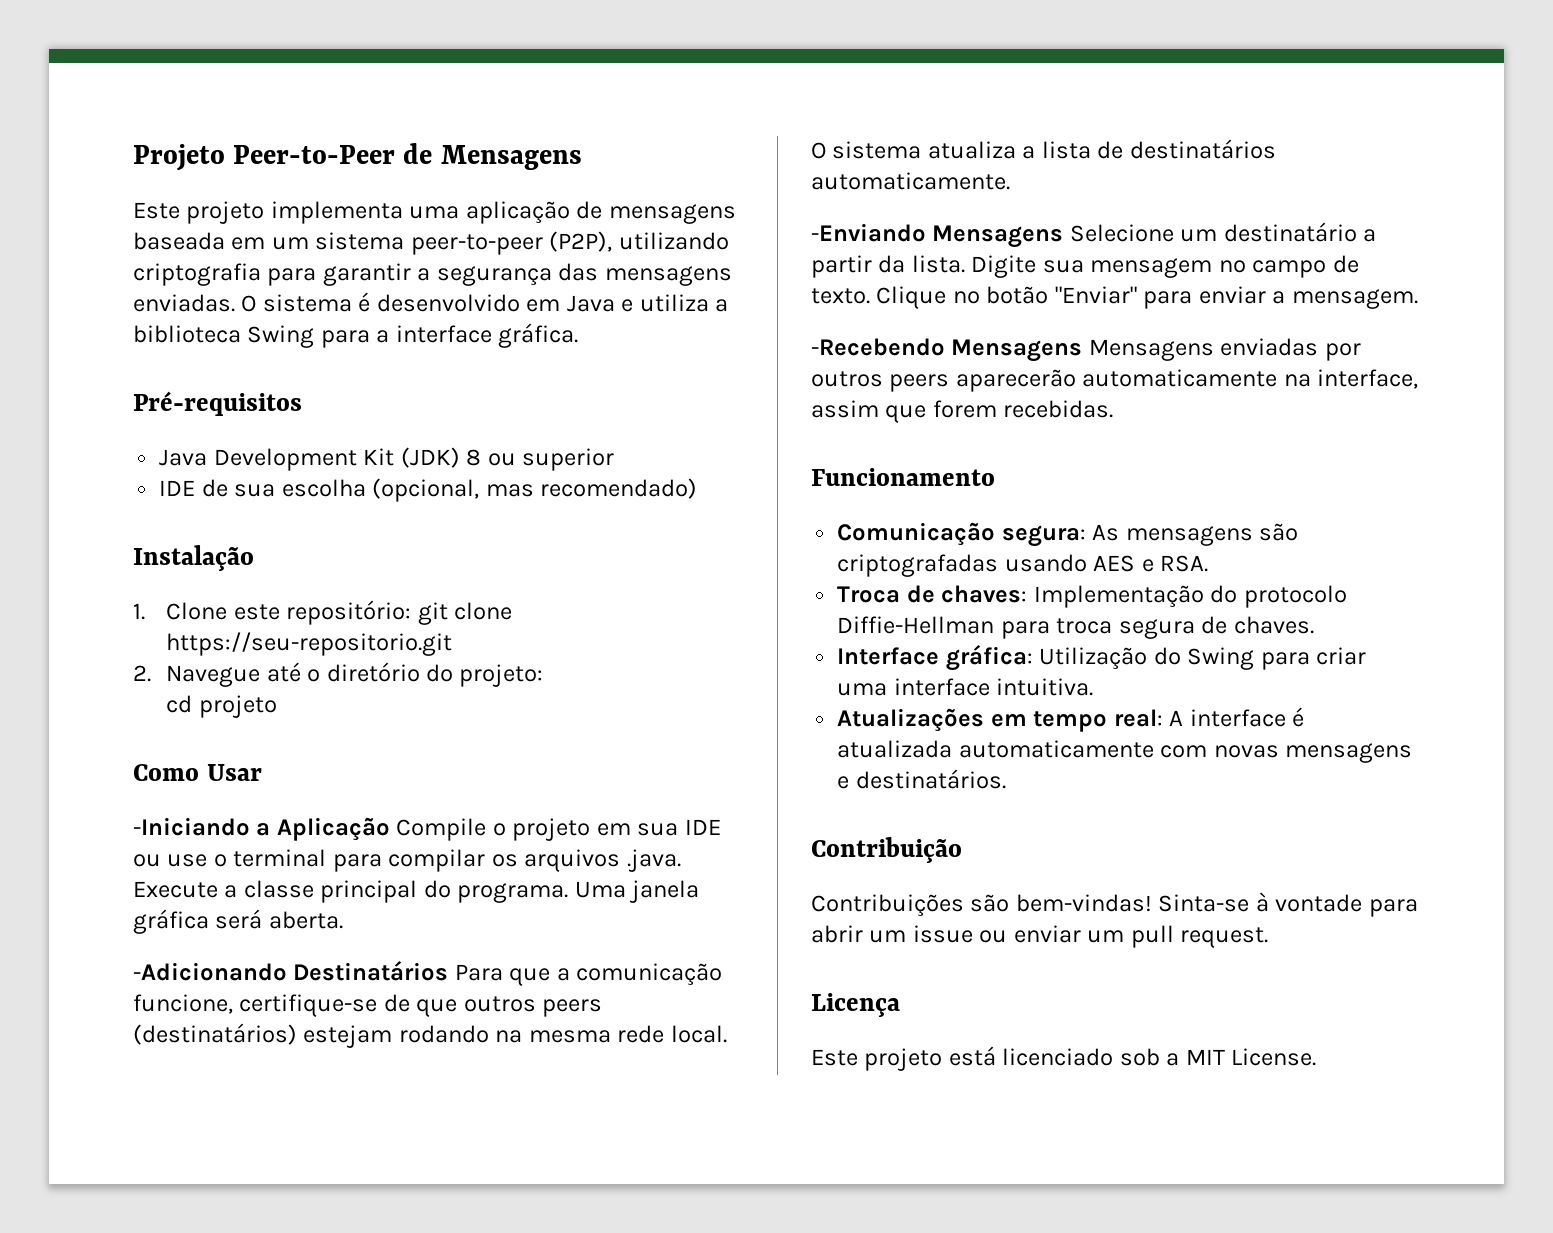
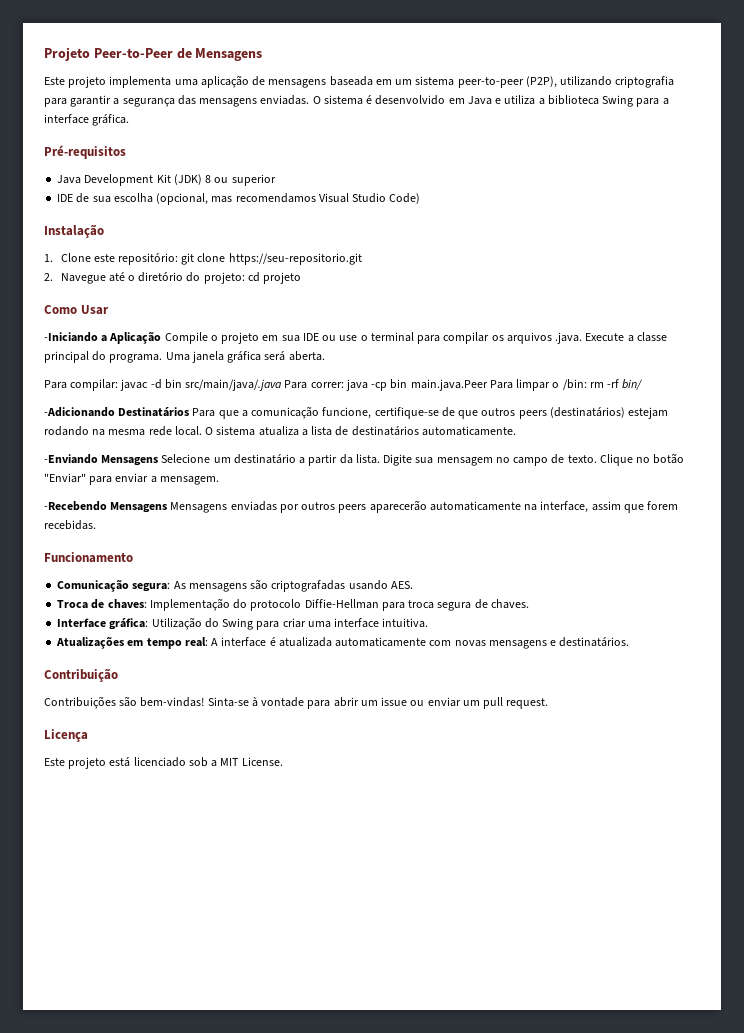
[540,478,698,499] recomendado) -> [235,193,421,204] recomendamos Visual Studio Code)
(544, 675) // -> (245, 278) none
(343, 920) none -> [44,379,643,391] // Para compilar: javac -d bin src/main/java/.java Para correr: java -cp bin main.java.Peer Para limpar o /bin: rm -rf bin/
[1093,555,1209,572] AES e RSA. -> [390,581,413,589] AES.

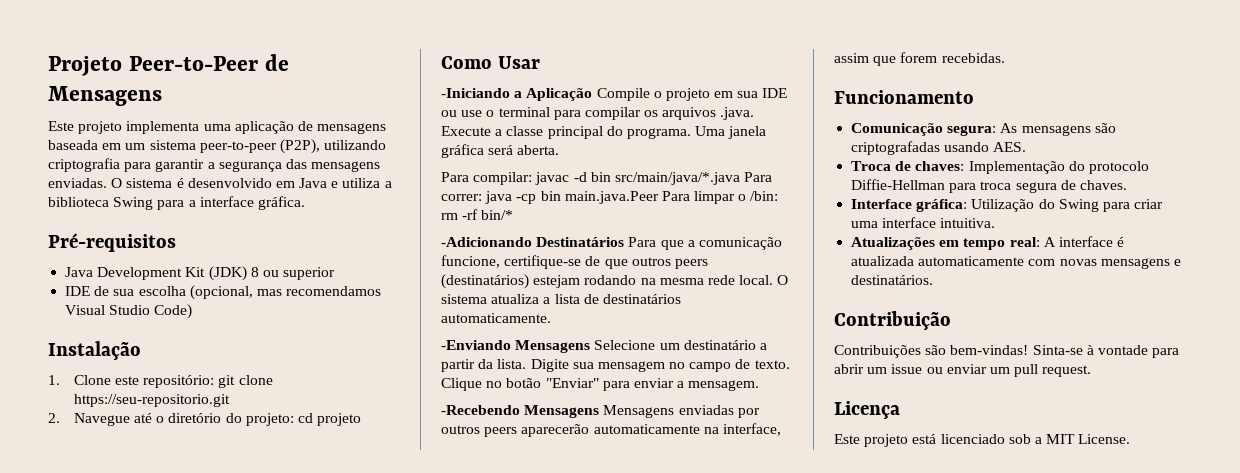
[185,379,283,391] src/main/java/.java -> [614,172,740,185] src/main/java/*.java
[622,379,643,390] bin/ -> [481,210,514,220] bin/*

